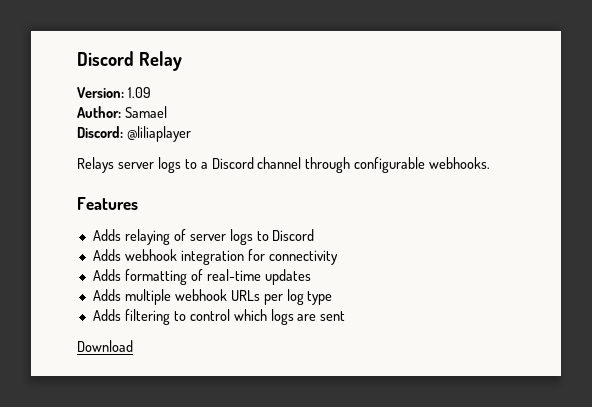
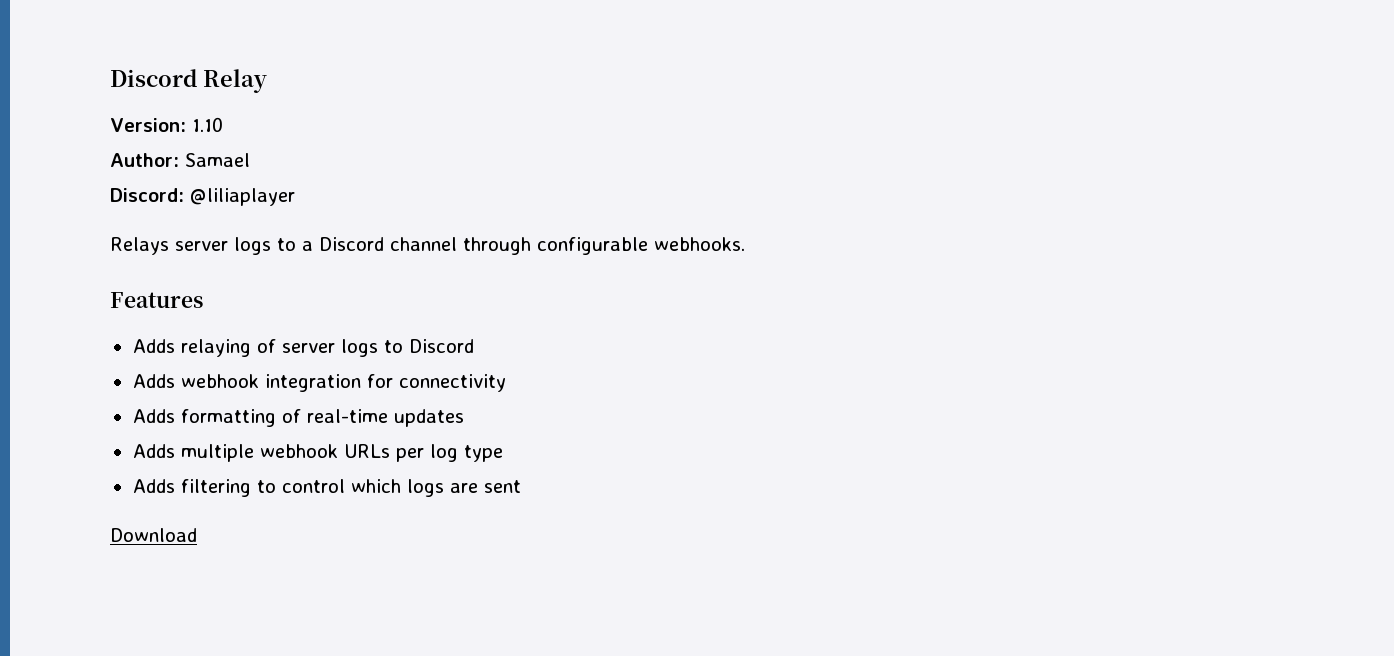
[127,87,151,98] 1.09 -> [191,117,223,132] 1.10

